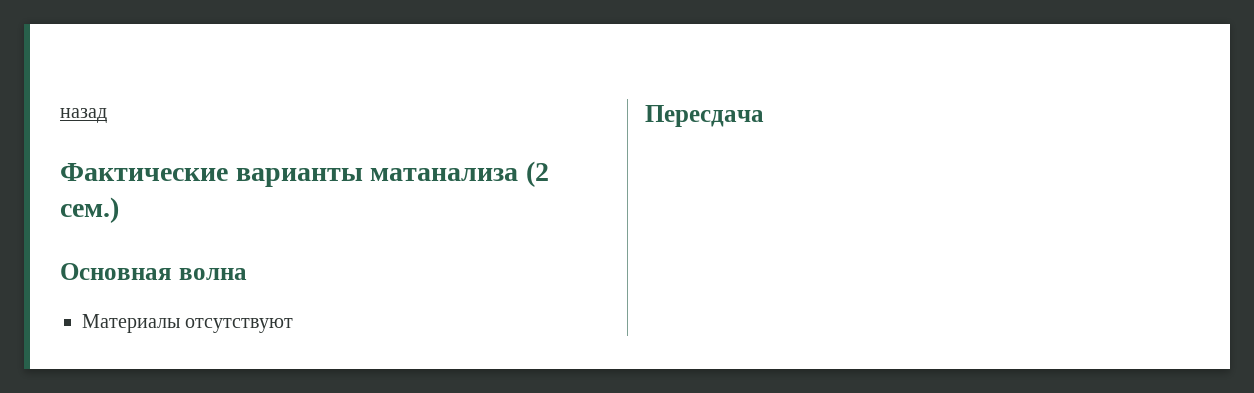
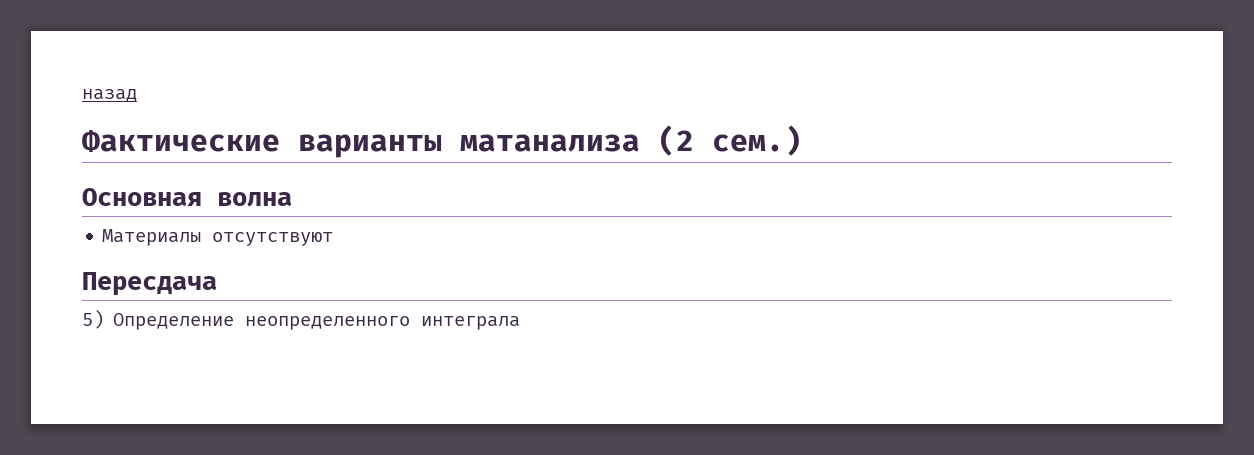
(764, 116) none -> [82,310,521,330] // 5) Определение неопределенного интеграла

